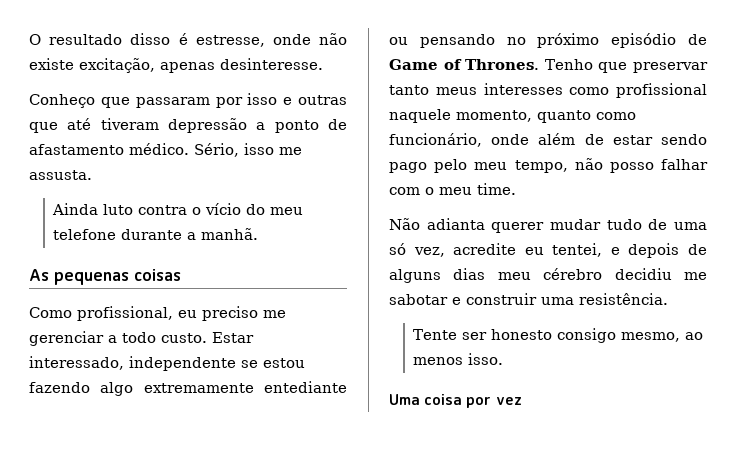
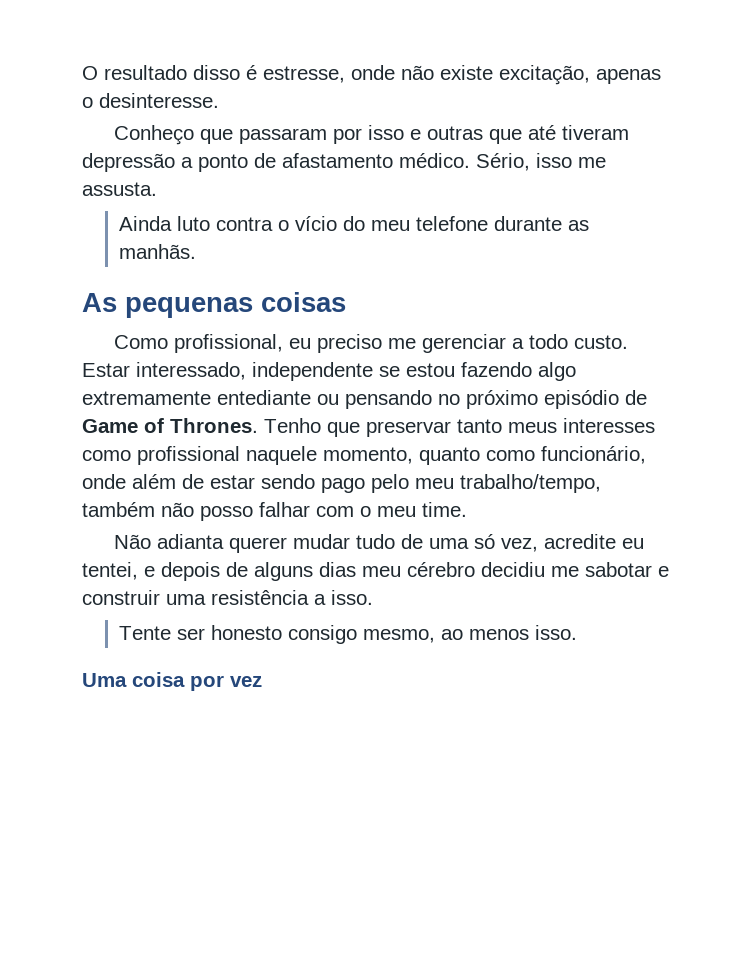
(215, 67) none -> [82,97,93,108] o
[186,228,258,240] a manhã. -> [568,220,590,231] [119,244,197,259] as manhãs.
[514,160,568,173] tempo, -> [460,474,601,493] [82,502,155,517] trabalho/tempo, também
[579,293,668,305] resistência. -> [211,590,373,605] resistência a isso.

